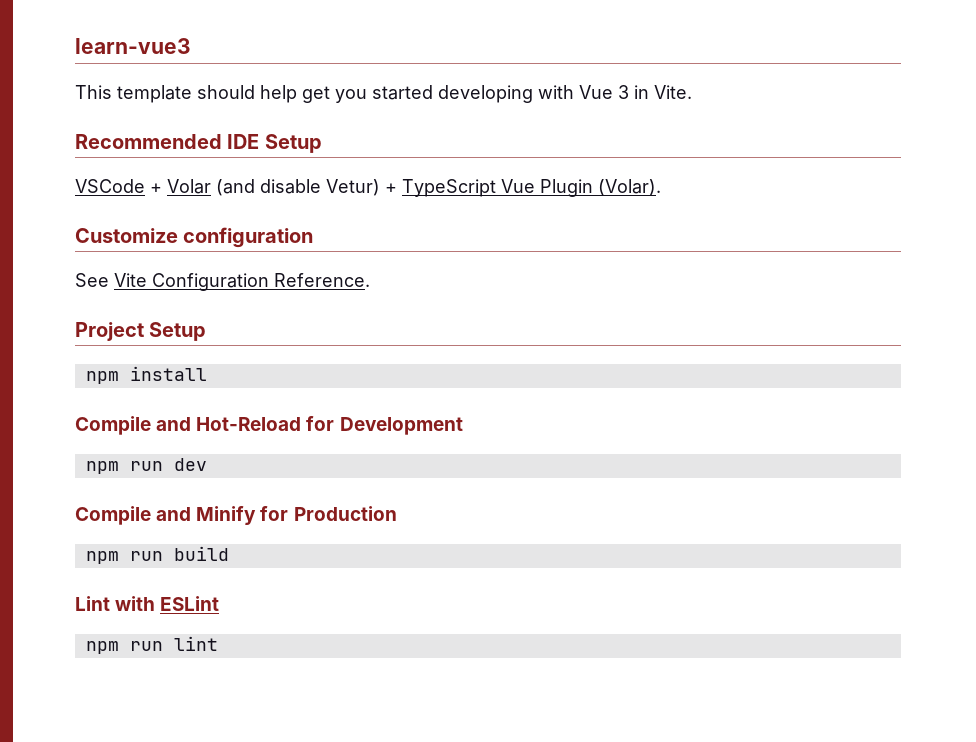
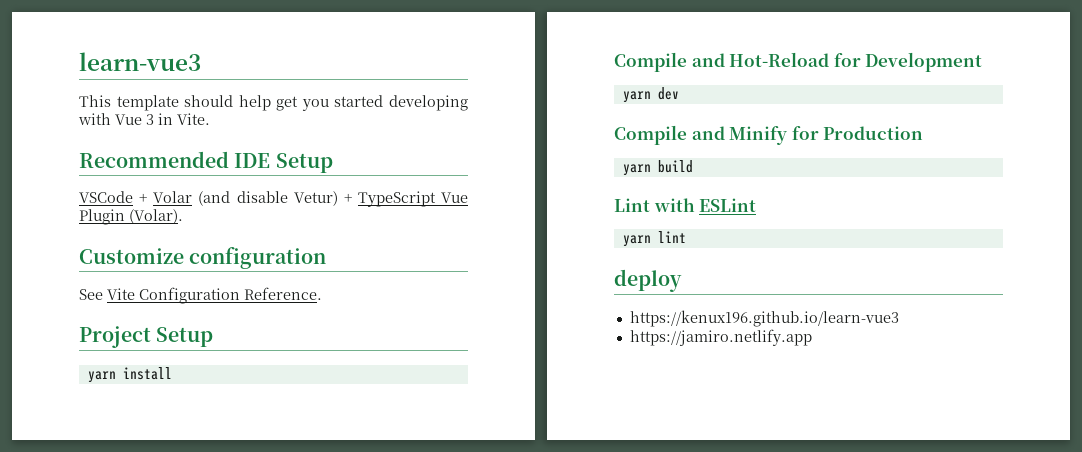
[85,371,119,384] npm -> [87,371,116,383] yarn
[85,461,163,474] npm run -> [622,91,651,103] yarn
[85,551,163,564] npm run -> [622,164,651,176] yarn
[85,641,163,654] npm run -> [622,235,651,247] yarn
(218, 643) none -> [614,269,682,292] [629,310,899,327] [629,329,812,346] // deploy // https://kenux196.github.io/learn-vue3 // https://jamiro.netlify.app

